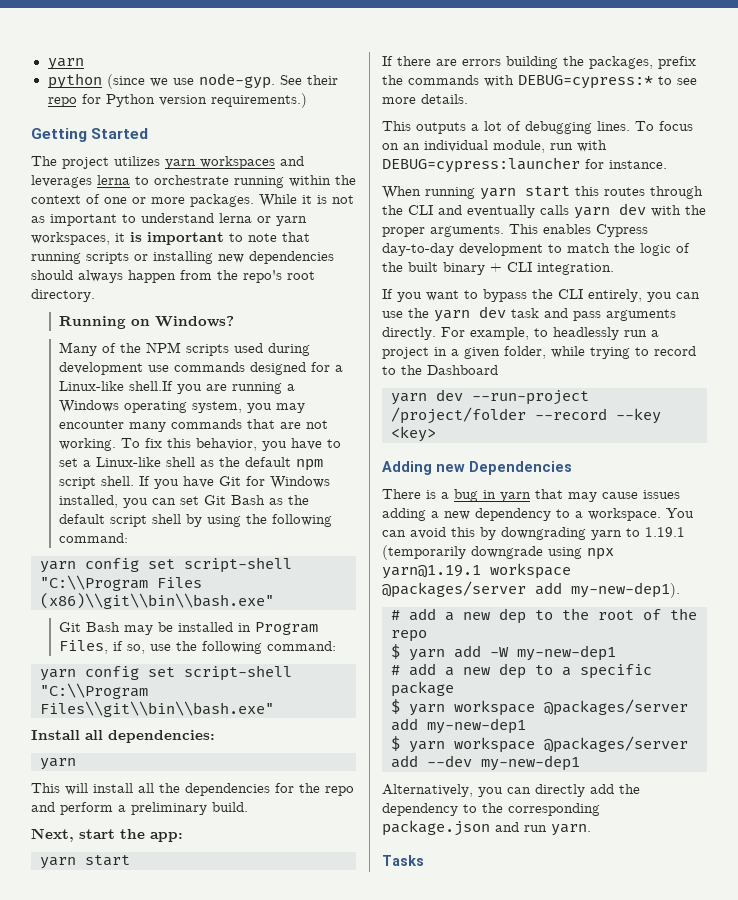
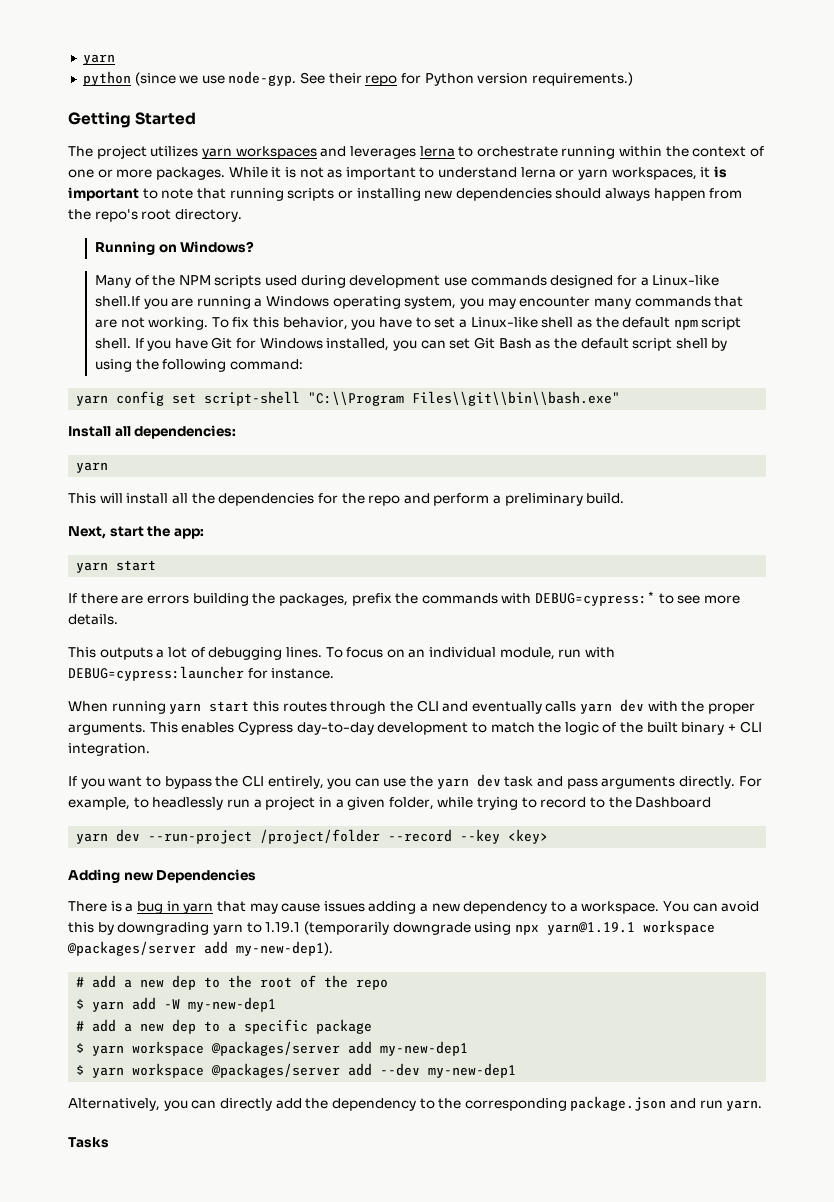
[40,557,292,573] [40,575,202,591] [40,593,274,609] [59,622,319,635] [59,640,337,654] // yarn config set script-shell "C:\\Program Files (x86)\\git\\bin\\bash.exe" // Git Bash may be installed in Program Files, if so, use the following command: -> (303, 364) none

